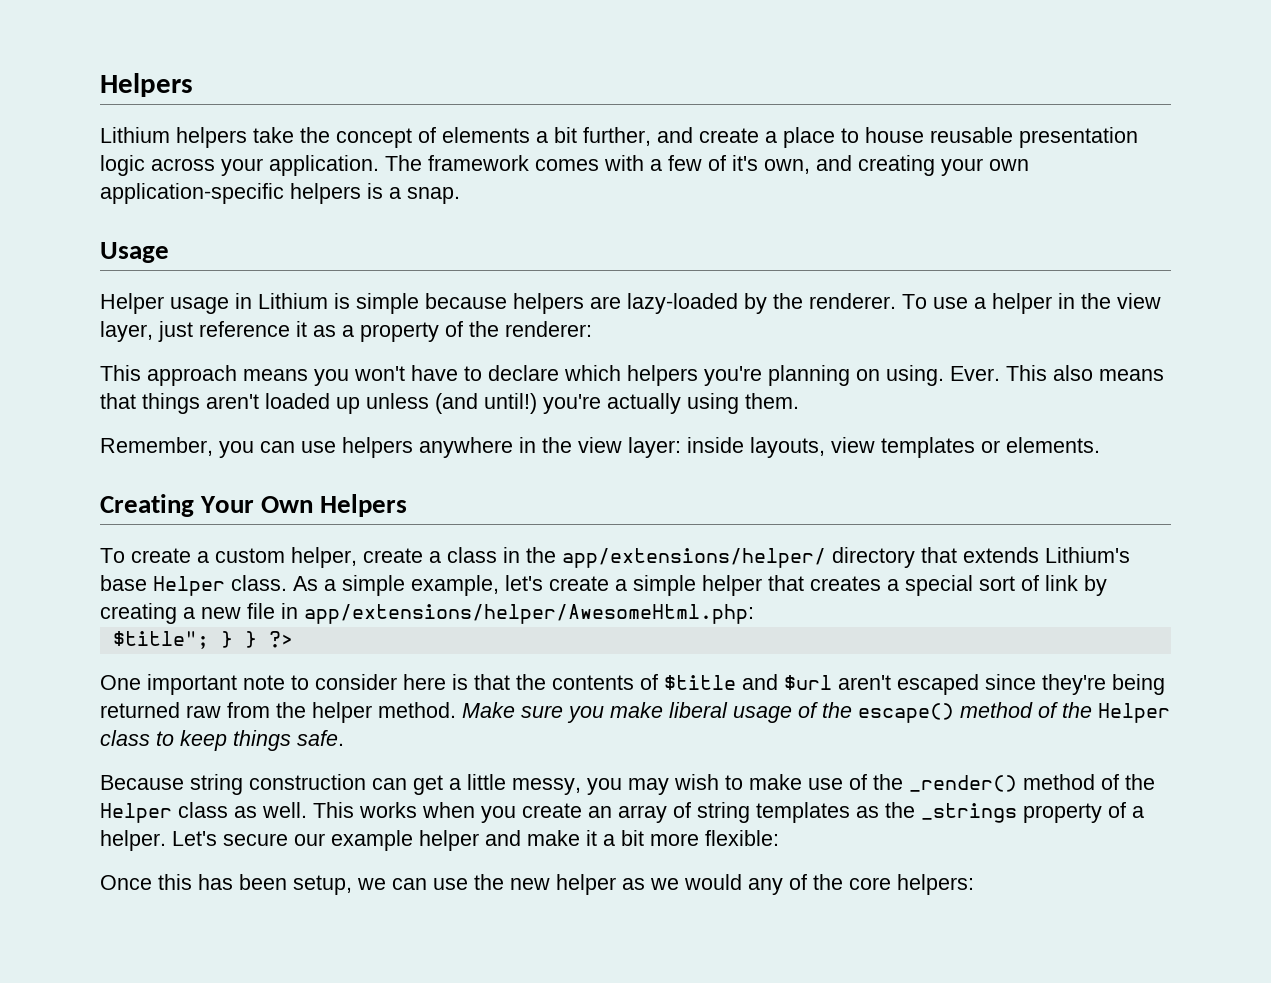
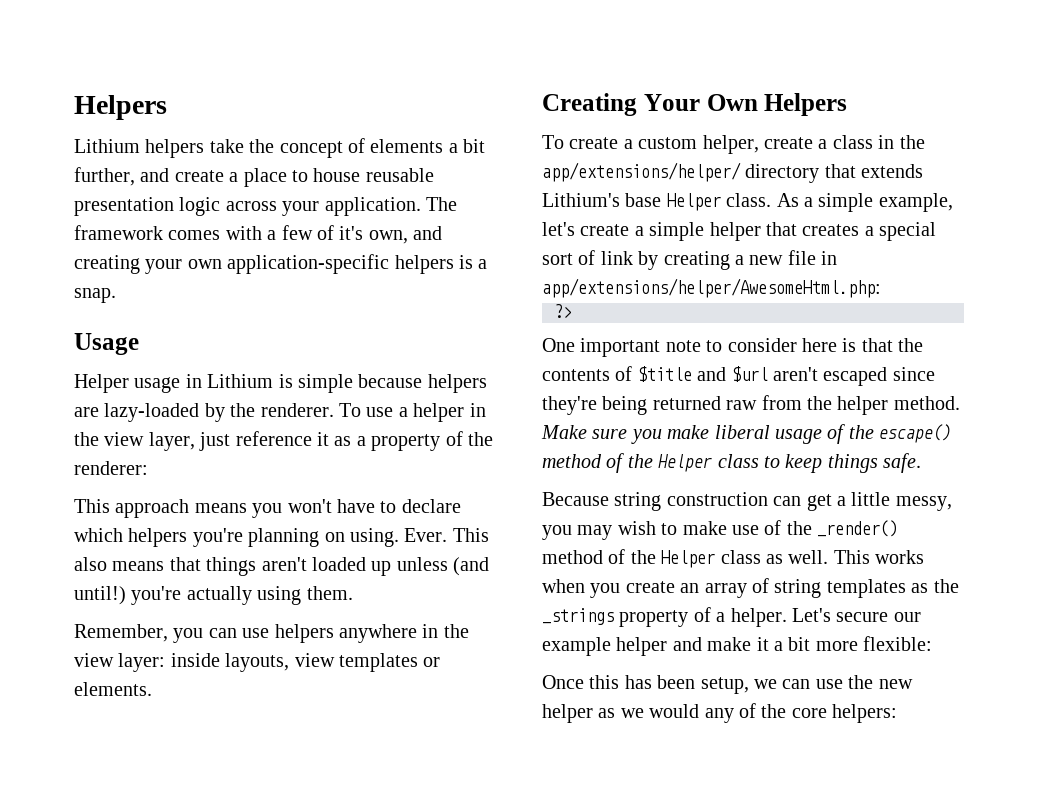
[112,631,257,649] $title"; } } -> (881, 288) none

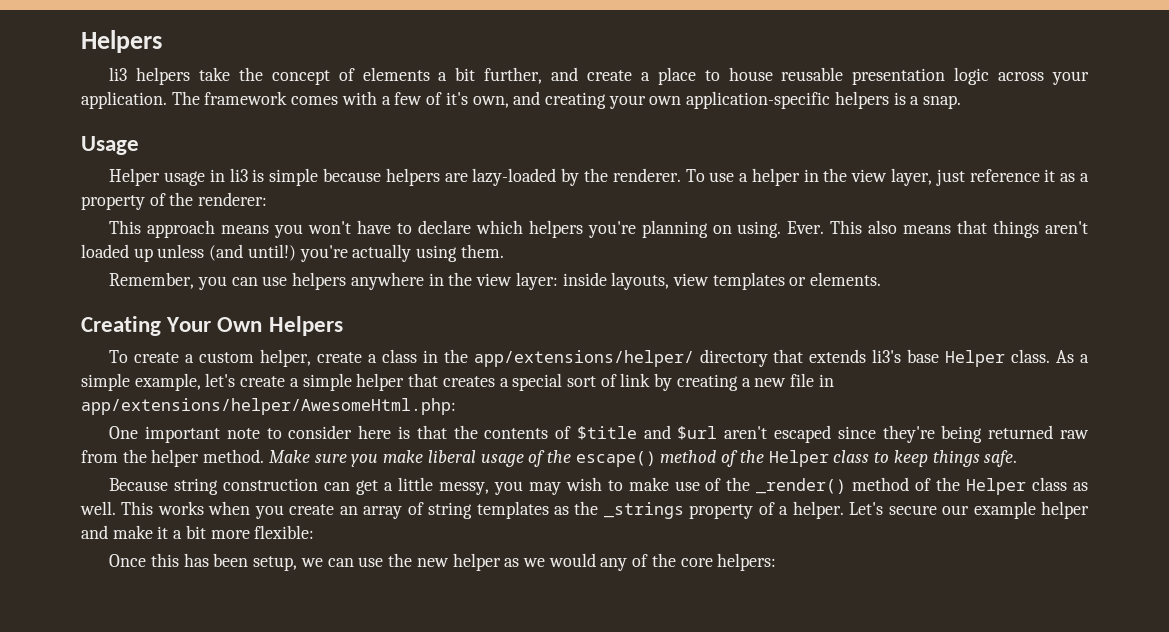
[74,95,167,120] [74,139,140,153] Helpers // Lithium -> [81,30,162,53] [109,67,128,81] Helpers // li3
[207,374,274,388] Lithium -> [229,168,248,182] li3
[542,193,620,207] Lithium's -> [872,349,902,363] li3's
[554,304,572,318] // ?> -> (456, 406) none

